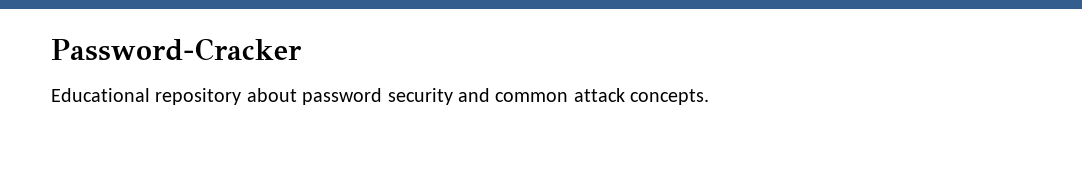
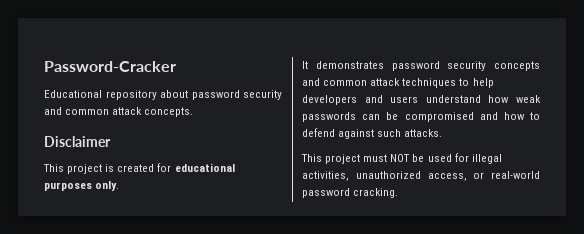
(710, 97) none -> [44,136,111,147] [43,163,235,174] [44,181,120,191] [302,61,540,71] [302,78,494,88] [302,95,541,105] [302,112,540,122] [302,128,443,139] [301,153,502,164] [302,171,540,181] [302,188,399,198] // Disclaimer // This project is created for educational purposes only. // It demonstrates password security concepts and common attack techniques to help developers and users understand how weak passwords can be compromised and how to defend against such attacks. // This project must NOT be used for illegal activities, unauthorized access, or real-world password cracking.

